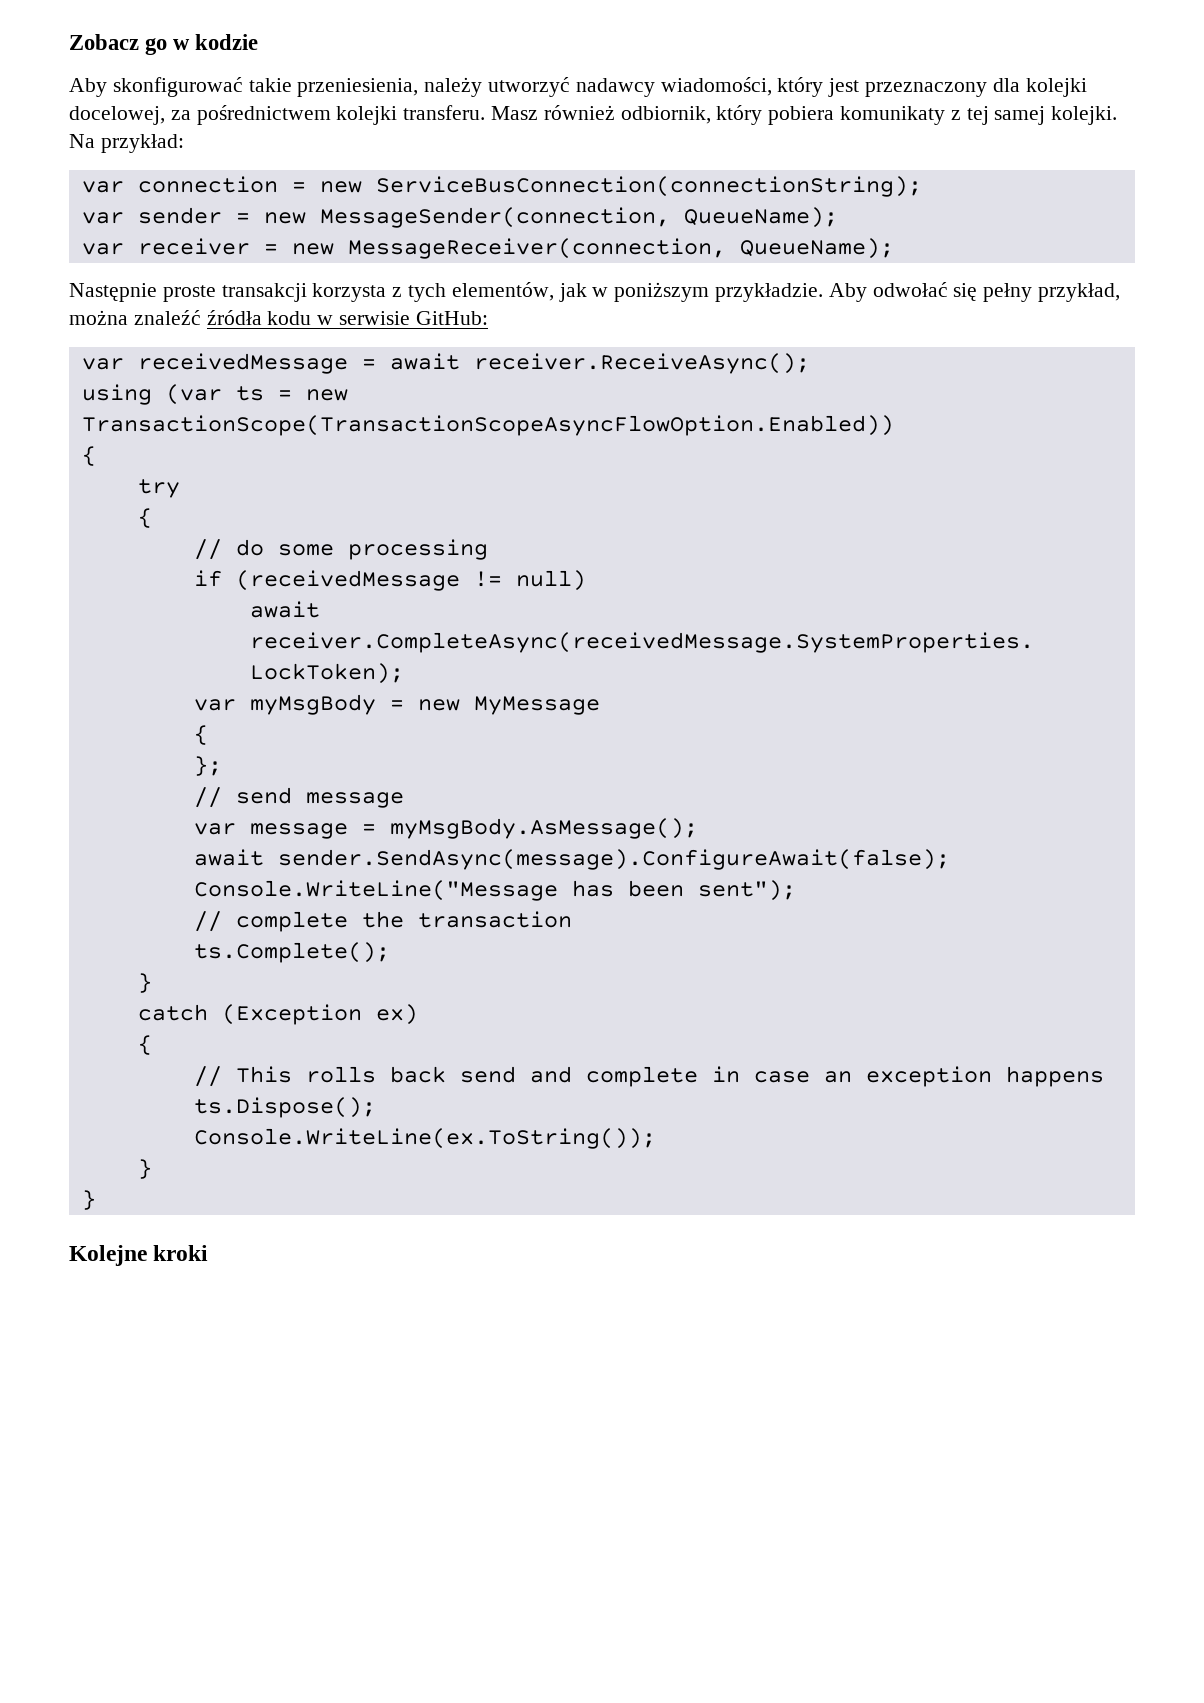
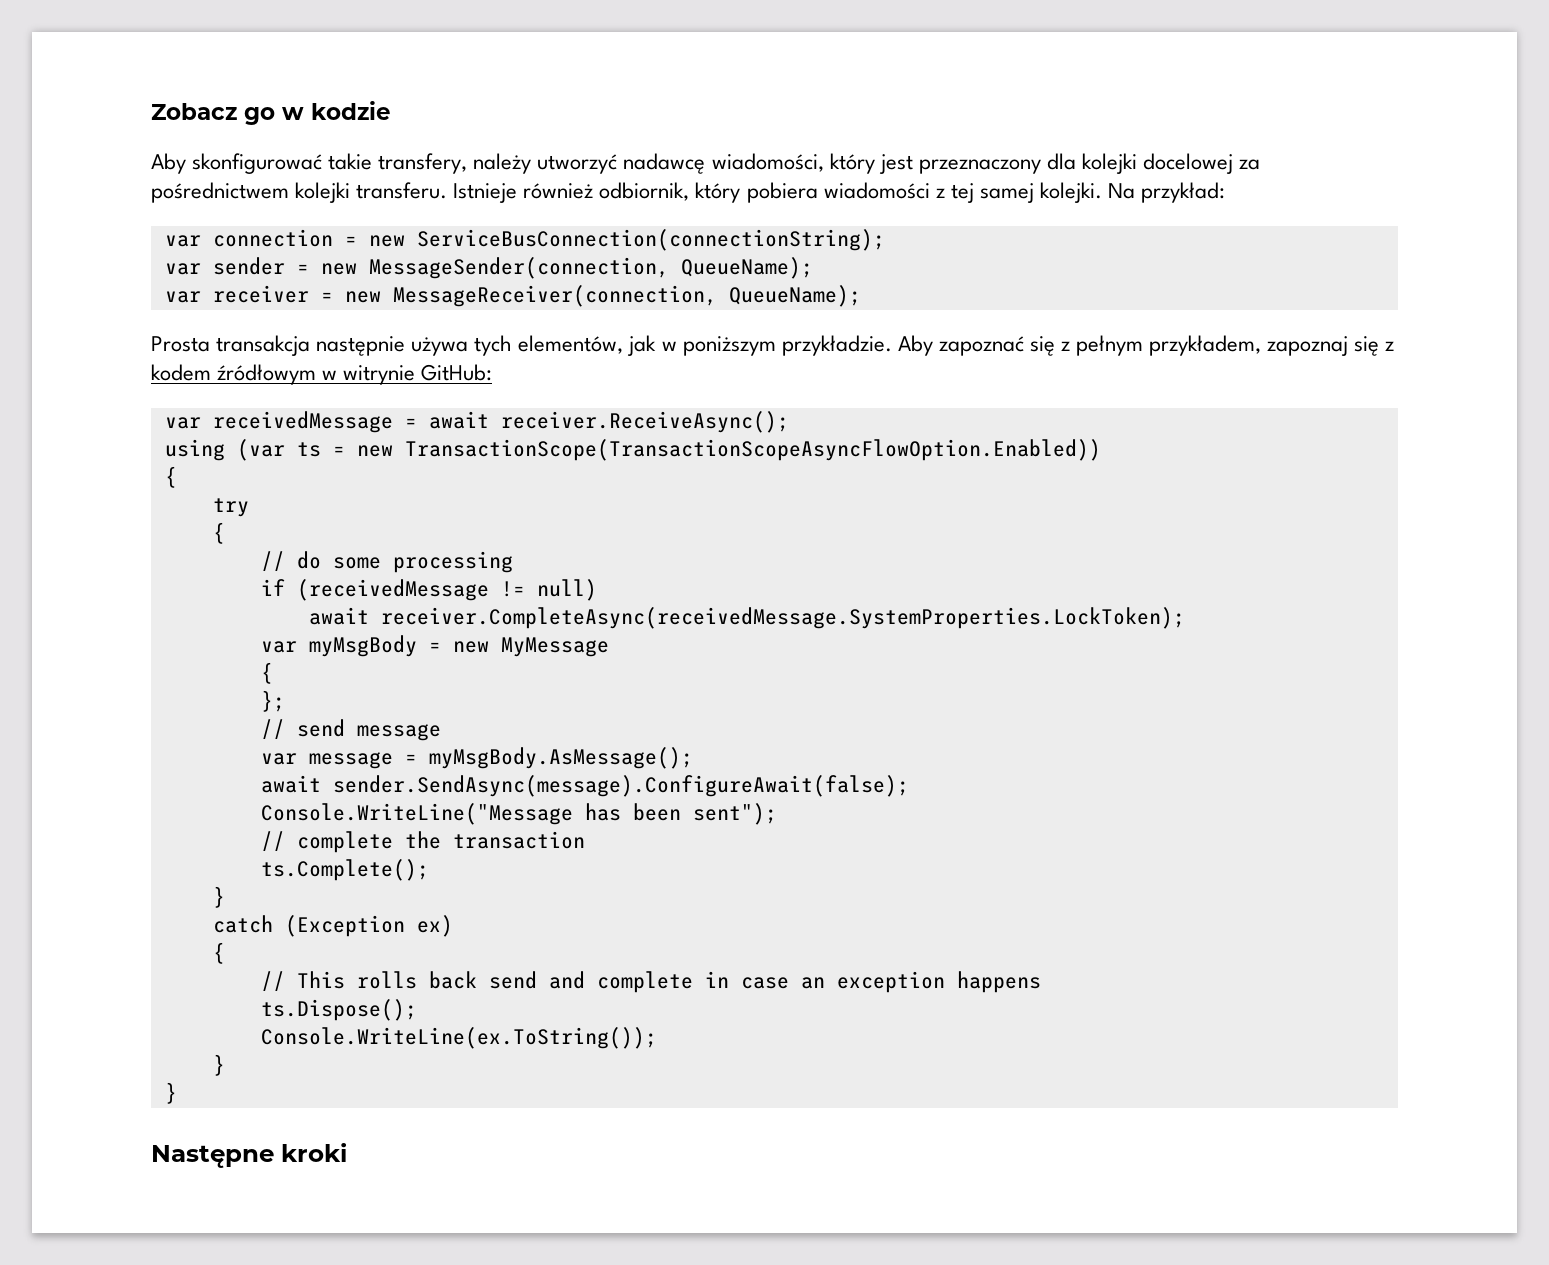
[297,78,419,97] przeniesienia, -> [378,153,468,174] transfery,
[575,78,655,97] nadawcy -> [623,153,706,174] nadawcę
[69,106,165,125] docelowej, -> [1142,153,1233,174] docelowej
[491,106,539,120] Masz -> [453,183,518,203] Istnieje
[840,106,946,125] komunikaty -> [823,182,930,199] wiadomości
[69,283,403,302] Następnie proste transakcji korzysta z -> [151,335,469,356] Prosta transakcja następnie używa
[872,282,1121,302] [69,310,411,325] odwołać się pełny przykład, można znaleźć źródła kodu w serwisie -> [938,335,1395,356] [151,364,416,385] zapoznać się z pełnym przykładem, zapoznaj się z kodem źródłowym w witrynie
[69,1245,147,1266] Kolejne -> [151,1145,274,1168] Następne

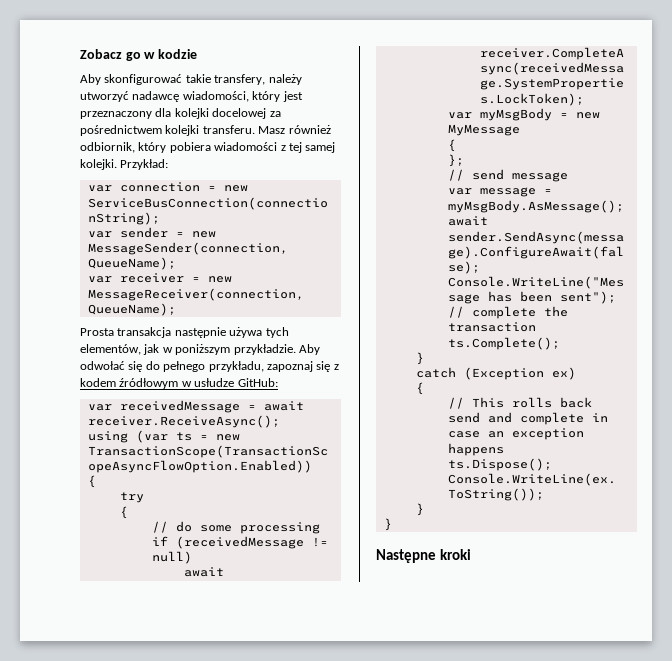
[453,183,518,203] Istnieje -> [258,126,286,134] Masz
[1107,182,1226,203] Na przykład: -> [120,159,169,170] Przykład:
[938,335,1262,356] zapoznać się z pełnym przykładem, -> [80,361,264,372] odwołać się do pełnego przykładu,
[343,365,416,385] witrynie -> [194,378,235,387] usłudze

